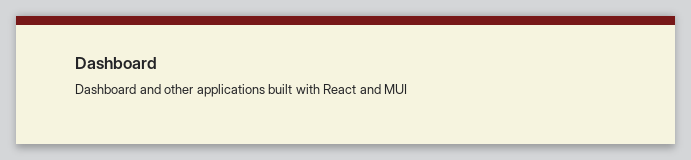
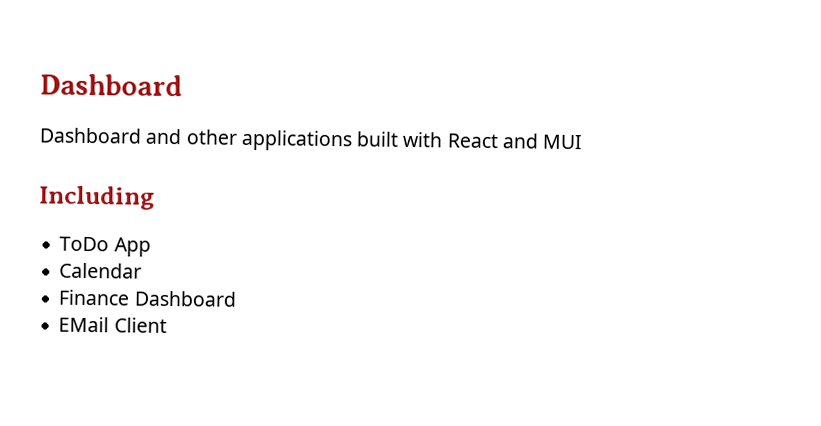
(408, 89) none -> [39,185,155,210] [59,236,151,257] [59,262,143,279] [58,289,237,307] [58,316,167,333] // Including // ToDo App // Calendar // Finance Dashboard // EMail Client

